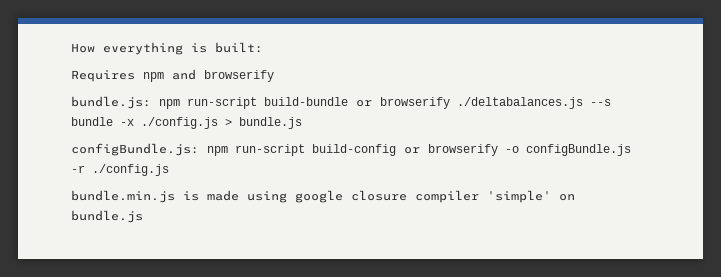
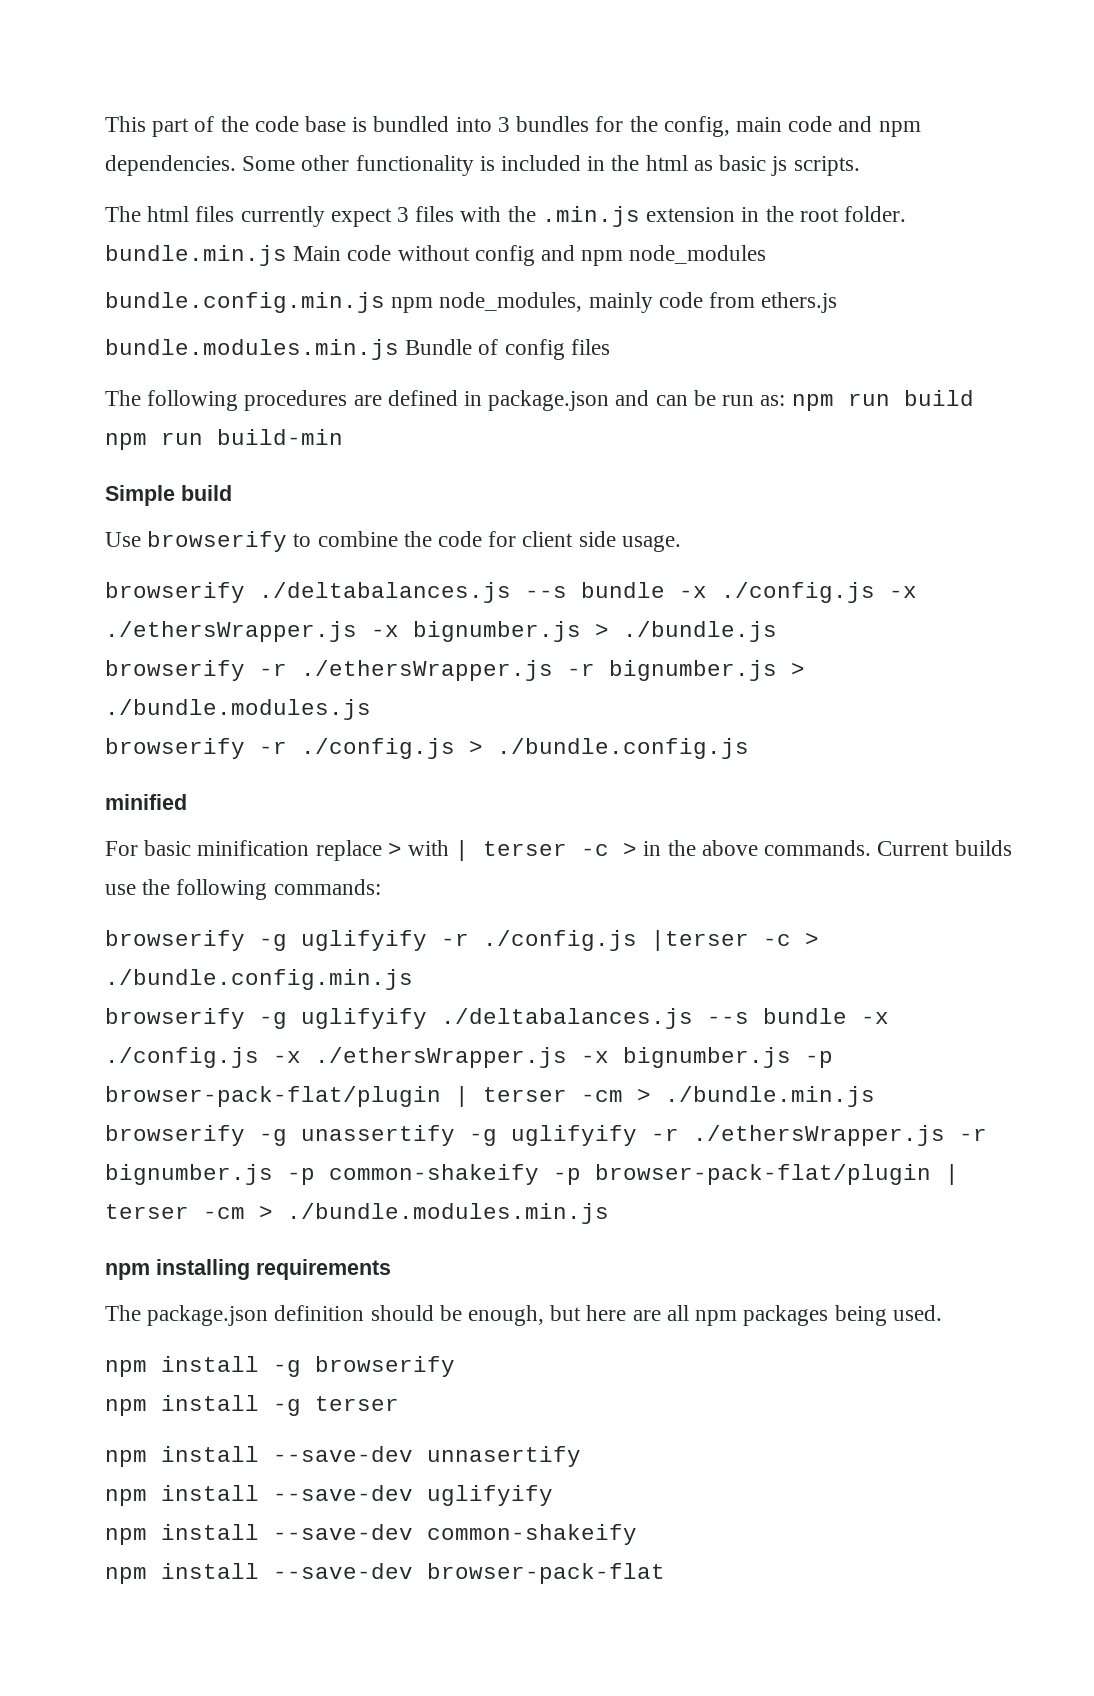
[71,42,263,55] [71,69,274,82] [71,96,372,109] How everything is built: // Requires npm and browserify // bundle.js: npm run-script build-bundle or -> [105,116,921,137] [105,155,860,176] [105,206,906,227] [105,245,767,266] [105,292,838,313] [105,339,610,360] [105,390,974,411] [105,429,343,450] [105,485,232,506] [105,531,681,552] This part of the code base is bundled into 3 bundles for the config, main code and npm dependencies. Some other functionality is included in the html as basic js scripts. // The html files currently expect 3 files with the .min.js extension in the root folder. bundle.min.js Main code without config and npm node_modules // bundle.config.min.js npm node_modules, mainly code from ethers.js // bundle.modules.min.js Bundle of config files // The following procedures are defined in package.json and can be run as: npm run build // npm run build-min // Simple build // Use browserify to combine the code for client side usage. //
[225,117,302,129] [71,143,631,156] [71,164,169,176] [71,190,575,203] [71,210,143,223] > bundle.js // configBundle.js: npm run-script build-config or browserify -o configBundle.js -r ./config.js // bundle.min.js is made using google closure compiler 'simple' on bundle.js -> [889,586,917,598] [105,621,777,642] [105,660,805,681] [105,699,371,720] [105,738,749,759] [105,794,187,810] [105,840,1012,861] [105,879,381,900] [105,930,819,951] [105,969,413,990] [105,1008,889,1029] [105,1047,833,1068] [105,1086,875,1107] [105,1125,987,1146] [105,1164,959,1185] [105,1203,609,1224] [105,1259,391,1280] [105,1305,942,1326] [105,1356,455,1377] [105,1395,399,1416] [105,1446,581,1467] [105,1485,553,1506] [105,1524,637,1545] [105,1563,665,1584] -x ./ethersWrapper.js -x bignumber.js > ./bundle.js // browserify -r ./ethersWrapper.js -r bignumber.js > ./bundle.modules.js // browserify -r ./config.js > ./bundle.config.js // minified // For basic minification replace > with | terser -c > in the above commands. Current builds use the following commands: // browserify -g uglifyify -r ./config.js |terser -c > ./bundle.config.min.js // browserify -g uglifyify ./deltabalances.js --s bundle -x ./config.js -x ./ethersWrapper.js -x bignumber.js -p browser-pack-flat/plugin | terser -cm > ./bundle.min.js // browserify -g unassertify -g uglifyify -r ./ethersWrapper.js -r bignumber.js -p common-shakeify -p browser-pack-flat/plugin | terser -cm > ./bundle.modules.min.js // npm installing requirements // The package.json definition should be enough, but here are all npm packages being used. // npm install -g browserify // npm install -g terser // npm install --save-dev unnasertify // npm install --save-dev uglifyify // npm install --save-dev common-shakeify // npm install --save-dev browser-pack-flat

